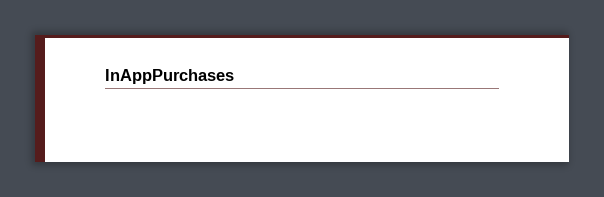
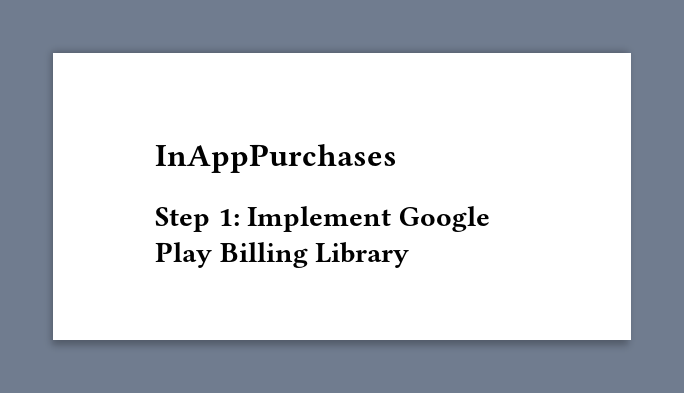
(234, 76) none -> [155,206,491,232] [155,242,410,268] // Step 1: Implement Google Play Billing Library

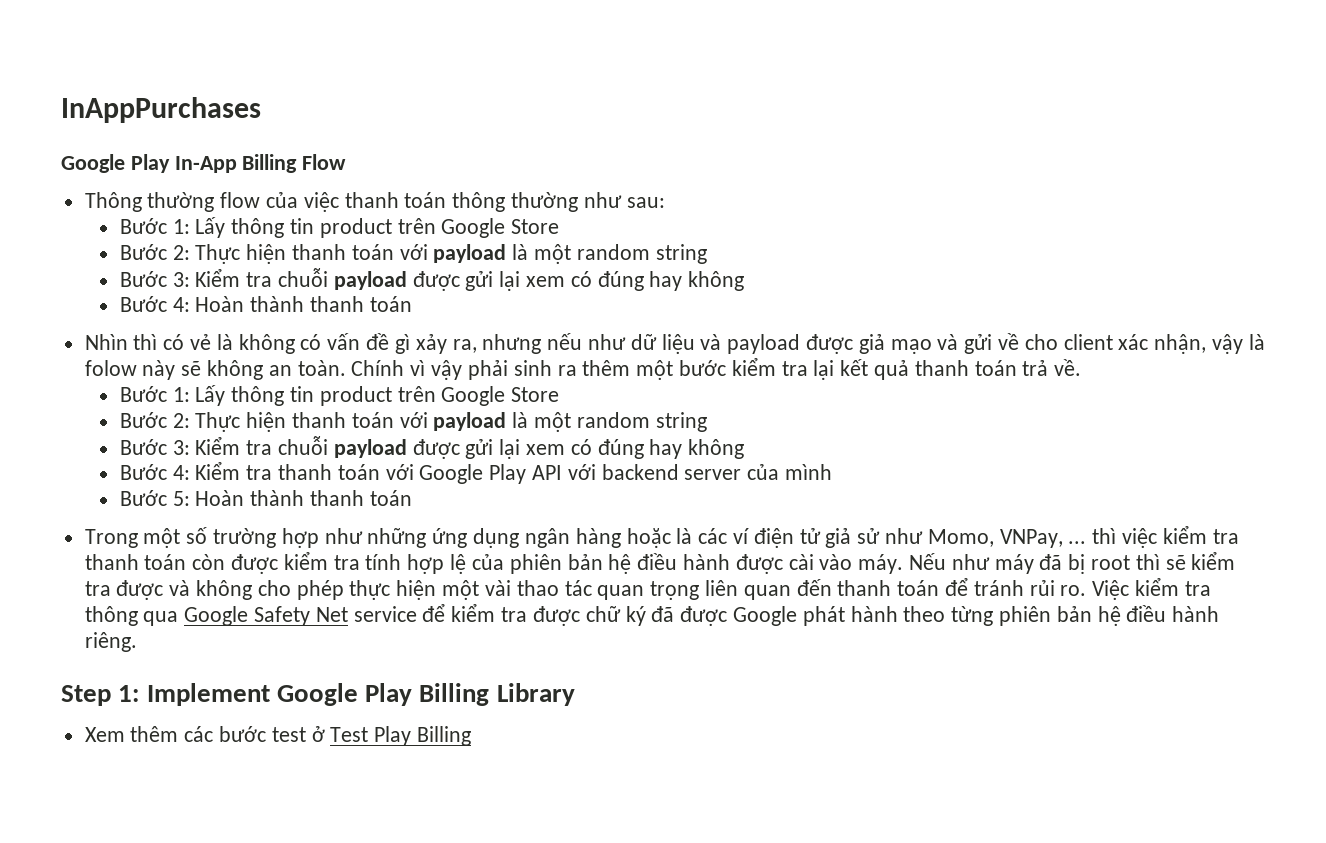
(397, 158) none -> [61,154,347,173] [84,192,665,212] [119,217,560,238] [119,244,707,264] [119,268,745,291] [119,296,412,312] [84,333,1265,354] [84,358,1082,380] [119,385,560,406] [119,412,707,432] [119,436,745,459] [119,462,832,484] [119,490,412,506] [84,526,1239,548] [84,552,1236,574] [84,578,1211,600] [84,604,1220,626] [84,632,137,652] // Google Play In-App Billing Flow // Thông thường flow của việc thanh toán thông thường như sau: // Bước 1: Lấy thông tin product trên Google Store // Bước 2: Thực hiện thanh toán với payload là một random string // Bước 3: Kiểm tra chuỗi payload được gửi lại xem có đúng hay không // Bước 4: Hoàn thành thanh toán // Nhìn thì có vẻ là không có vấn đề gì xảy ra, nhưng nếu như dữ liệu và payload được giả mạo và gửi về cho client xác nhận, vậy là folow này sẽ không an toàn. Chính vì vậy phải sinh ra thêm một bước kiểm tra lại kết quả thanh toán trả về. // Bước 1: Lấy thông tin product trên Google Store // Bước 2: Thực hiện thanh toán với payload là một random string // Bước 3: Kiểm tra chuỗi payload được gửi lại xem có đúng hay không // Bước 4: Kiểm tra thanh toán với Google Play API với backend server của mình // Bước 5: Hoàn thành thanh toán // Trong một số trường hợp như những ứng dụng ngân hàng hoặc là các ví điện tử giả sử như Momo, VNPay, ... thì việc kiểm tra thanh toán còn được kiểm tra tính hợp lệ của phiên bản hệ điều hành được cài vào máy. Nếu như máy đã bị root thì sẽ kiểm tra được và không cho phép thực hiện một vài thao tác quan trọng liên quan đến thanh toán để tránh rủi ro. Việc kiểm tra thông qua Google Safety Net service để kiểm tra được chữ ký đã được Google phát hành theo từng phiên bản hệ điều hành riêng.
(410, 255) none -> [84,726,472,746] // Xem thêm các bước test ở Test Play Billing

